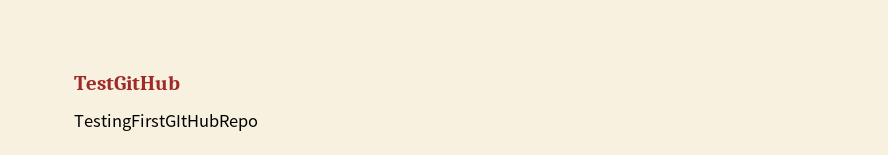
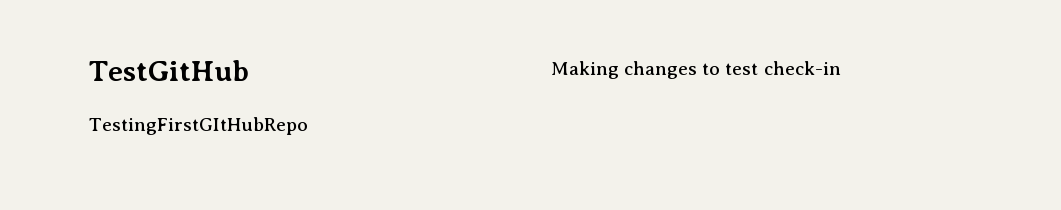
(258, 122) none -> [551,61,841,79] // Making changes to test check-in

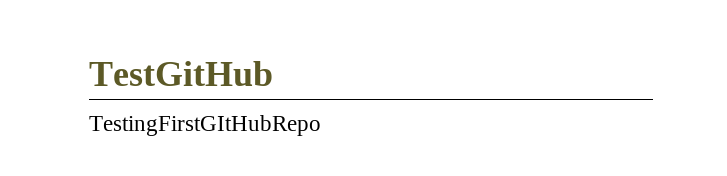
[551,61,841,79] // Making changes to test check-in -> (321, 125) none

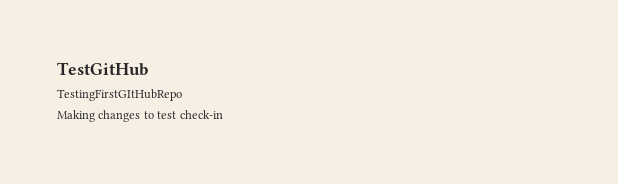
(321, 125) none -> [57,110,223,122] // Making changes to test check-in

